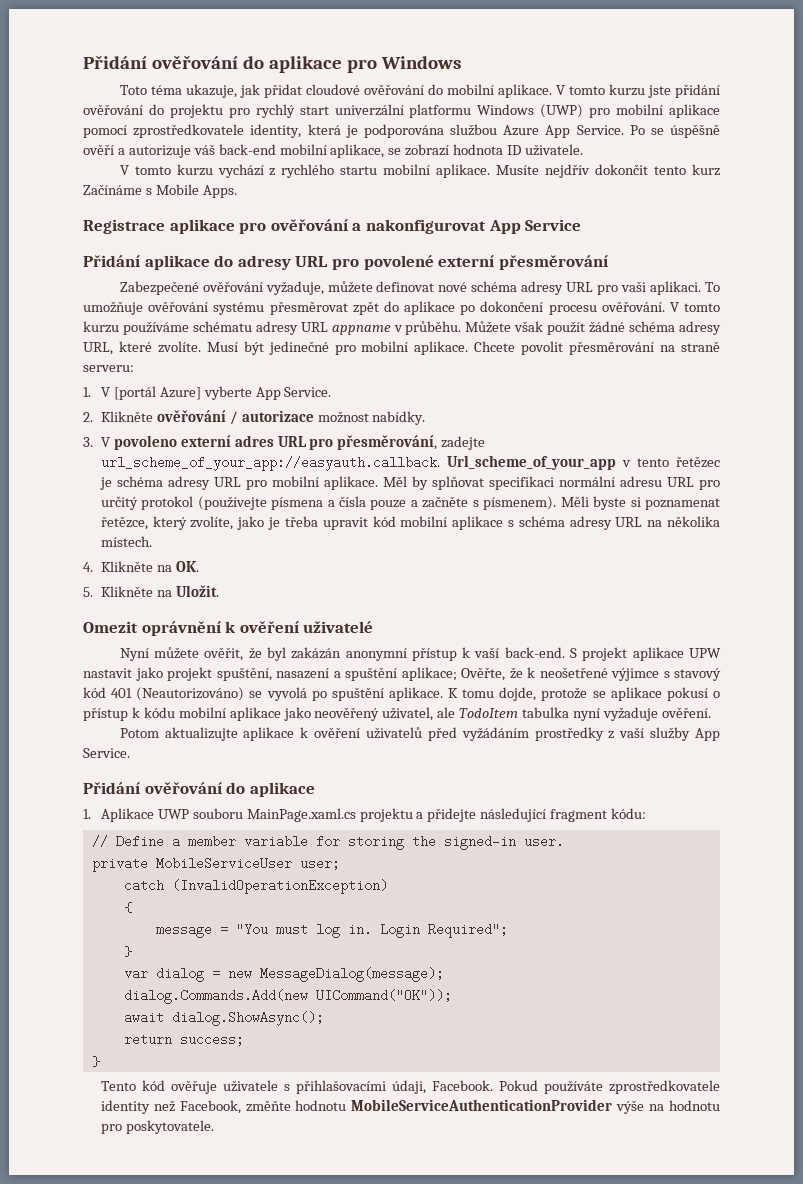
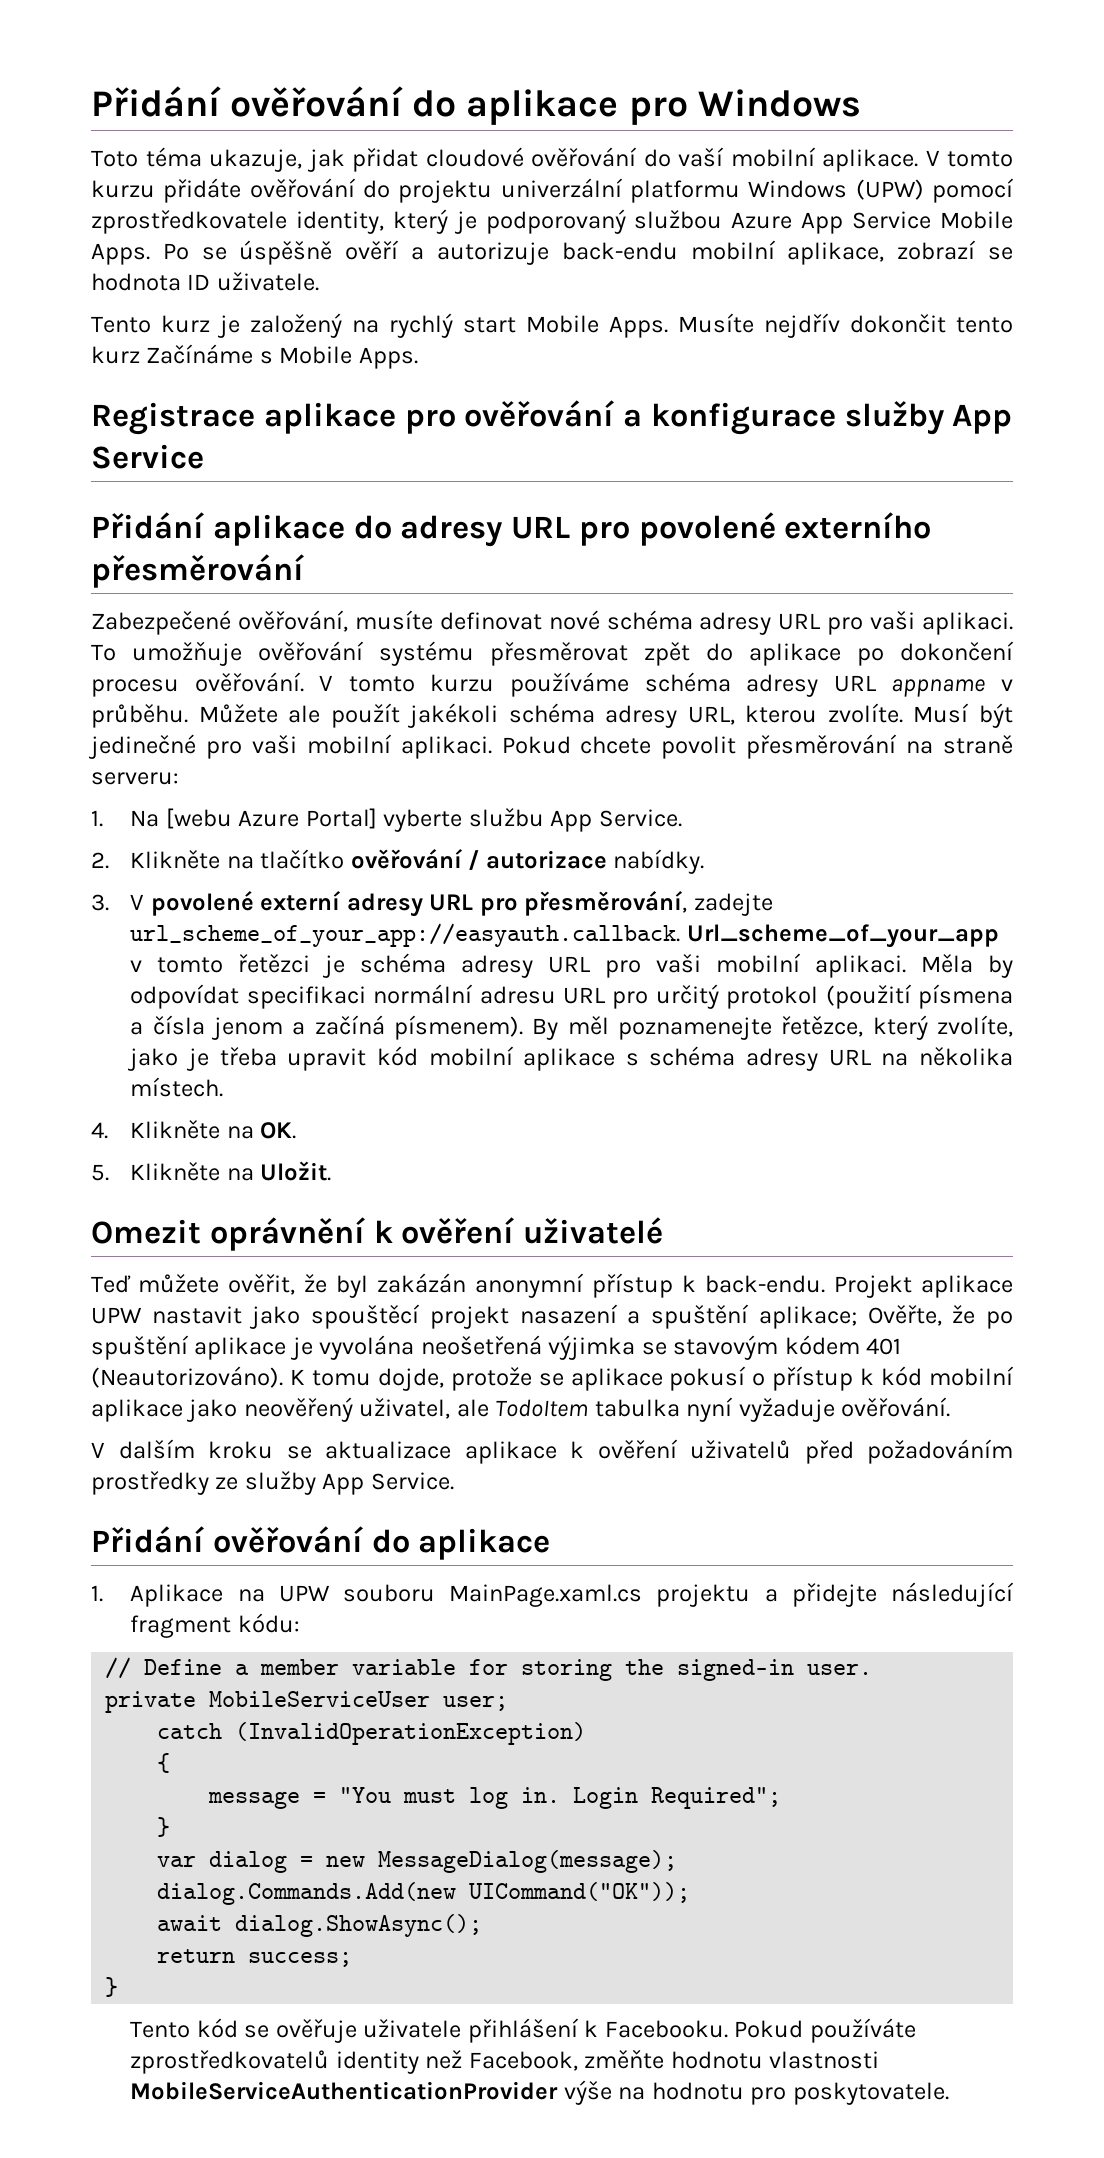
(443, 89) none -> [678,147,724,167] vaší
[647,84,720,98] jste přidání -> [163,178,242,203] přidáte
[228,104,720,118] [83,124,624,138] pro rychlý start univerzální platformu Windows (UWP) pro mobilní aplikace pomocí zprostředkovatele identity, která je podporována službou Azure App Service. -> [500,178,1014,203] [91,209,1013,234] [91,243,150,265] univerzální platformu Windows (UPW) pomocí zprostředkovatele identity, který je podporovaný službou Azure App Service Mobile Apps.
[193,144,584,158] [119,164,491,178] váš back-end mobilní aplikace, se zobrazí hodnota ID uživatele. // V tomto kurzu vychází z rychlého startu mobilní aplikace. -> [561,240,1013,265] [91,272,319,291] [91,313,668,338] back-endu mobilní aplikace, zobrazí se hodnota ID uživatele. // Tento kurz je založený na rychlý start Mobile Apps.
[365,219,486,234] nakonfigurovat -> [650,401,944,435] konfigurace služby
[438,255,495,267] externí -> [784,512,932,539] externího
[202,281,373,295] ověřování vyžaduje, můžete -> [237,610,433,632] ověřování, musíte
[192,321,252,332] schématu -> [644,672,731,692] schéma
[514,321,626,335] však použít žádné -> [288,703,499,728] ale použít jakékoli
[118,341,152,352] které -> [745,705,818,723] kterou
[361,341,516,355] mobilní aplikace. Chcete -> [251,734,652,759] vaši mobilní aplikaci. Pokud chcete
[100,386,252,400] V [portál Azure] vyberte -> [130,808,544,832] Na [webu Azure Portal] vyberte službu
(153, 416) none -> [226,849,345,869] na tlačítko
[317,411,369,423] možnost -> (607, 859) none
[113,435,274,450] povoleno externí adres -> [150,891,423,917] povolené externí adresy
[636,456,721,468] tento řetězec -> [157,954,311,973] tomto řetězci
[271,476,484,490] mobilní aplikace. Měl by splňovat -> [656,953,1014,978] [130,984,240,1009] vaši mobilní aplikaci. Měla by odpovídat
[197,496,267,510] (používejte -> [825,984,912,1009] (použití
[370,496,720,510] pouze a začněte s písmenem). Měli byste si poznamenat -> [211,1015,773,1040] jenom a začíná písmenem). By měl poznamenejte
[119,648,149,661] Nyní -> [91,1275,131,1293] Teď
[474,647,628,661] vaší back-end. S projekt -> [705,1275,912,1298] back-endu. Projekt
[167,667,272,681] projekt spuštění, -> [311,1304,509,1329] spouštěcí projekt
[527,667,721,681] [83,687,443,701] k neošetřené výjimce s stavový kód 401 (Neautorizováno) se vyvolá po spuštění aplikace. -> [986,1311,1014,1329] [91,1335,902,1360] [91,1366,283,1388] po spuštění aplikace je vyvolána neošetřená výjimka se stavovým kódem 401 (Neautorizováno).
[143,707,175,718] kódu -> [881,1366,923,1386] kód
[661,707,711,718] [119,727,238,741] ověření. // Potom aktualizujte -> [841,1397,951,1417] [91,1439,451,1459] ověřování. // V dalším kroku se aktualizace
[461,727,645,741] vyžádáním prostředky z vaší -> [867,1439,1013,1464] [91,1471,239,1495] požadováním prostředky ze
[157,809,189,819] UWP -> [237,1585,330,1602] na UPW
(165, 1085) none -> [244,2025,270,2038] se
[283,1080,493,1094] s přihlašovacími údaji, Facebook. -> [467,2018,728,2043] přihlášení k Facebooku.
[609,1080,720,1094] zprostředkovatele -> [130,2050,330,2074] zprostředkovatelů
(347, 1105) none -> [769,2051,880,2069] vlastnosti

